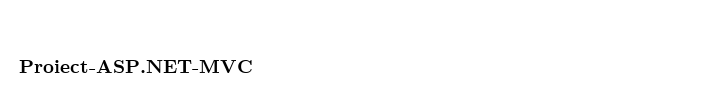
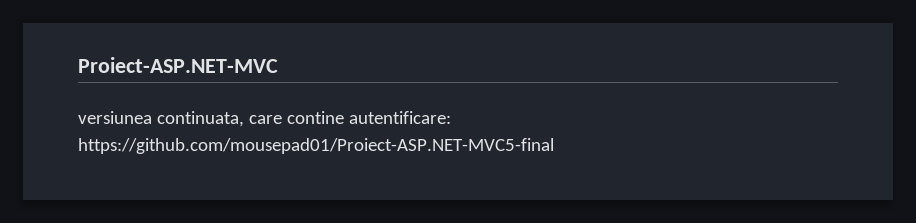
(253, 66) none -> [78,111,451,127] [78,138,554,154] // versiunea continuata, care contine autentificare: https://github.com/mousepad01/Proiect-ASP.NET-MVC5-final

